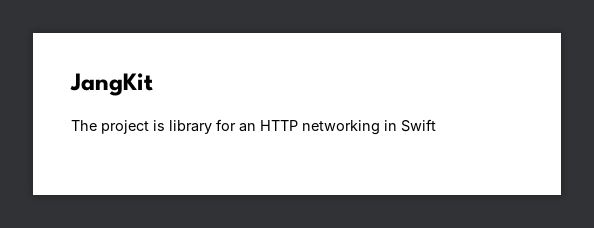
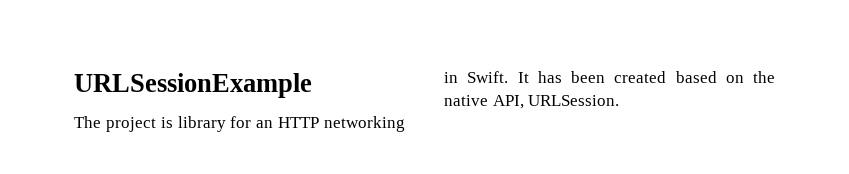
[70,73,153,96] JangKit -> [74,73,312,98] URLSessionExample
[401,119,436,132] Swift -> [467,71,775,83] [444,95,620,109] Swift. It has been created based on the native API, URLSession.

